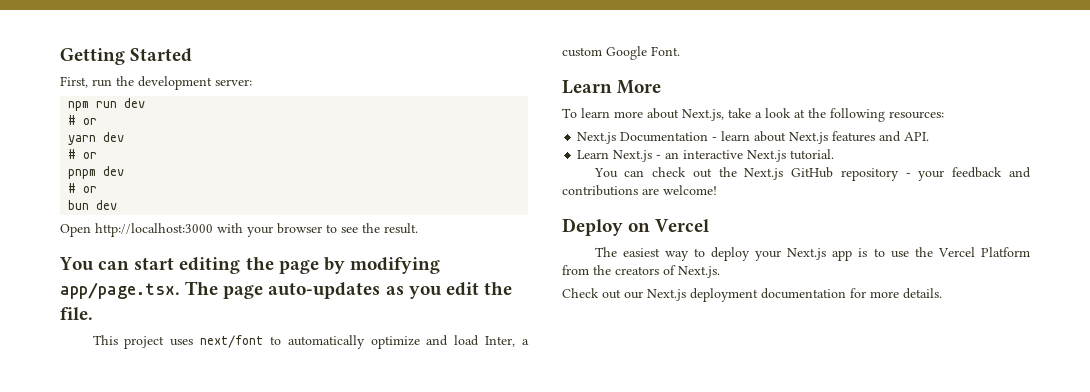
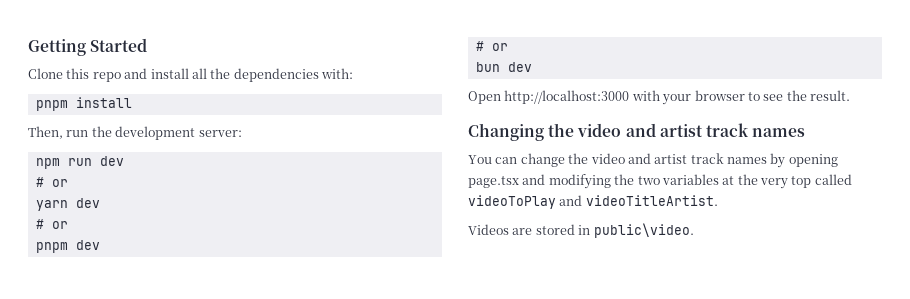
[60,76,88,88] First, -> [28,68,353,82] [35,97,132,111] [28,126,63,139] Clone this repo and install all the dependencies with: // pnpm install // Then,
[59,257,440,274] [60,281,512,299] [60,307,93,320] [92,335,529,349] [562,46,680,60] [562,80,662,94] [562,108,944,122] [577,131,930,144] [577,149,835,162] [593,167,1031,181] [562,185,717,196] [562,218,710,236] [594,247,1030,261] [562,265,720,278] [562,288,942,302] You can start editing the page by modifying app/page.tsx. The page auto-updates as you edit the file. // This project uses next/font to automatically optimize and load Inter, a custom Google Font. // Learn More // To learn more about Next.js, take a look at the following resources: // Next.js Documentation - learn about Next.js features and API. // Learn Next.js - an interactive Next.js tutorial. // You can check out the Next.js GitHub repository - your feedback and contributions are welcome! // Deploy on Vercel // The easiest way to deploy your Next.js app is to use the Vercel Platform from the creators of Next.js. // Check out our Next.js deployment documentation for more details. -> [468,123,806,141] [468,153,838,168] [468,174,852,189] [468,195,718,209] [468,223,694,238] Changing the video and artist track names // You can change the video and artist track names by opening page.tsx and modifying the two variables at the very top called videoToPlay and videoTitleArtist. // Videos are stored in public\video.

